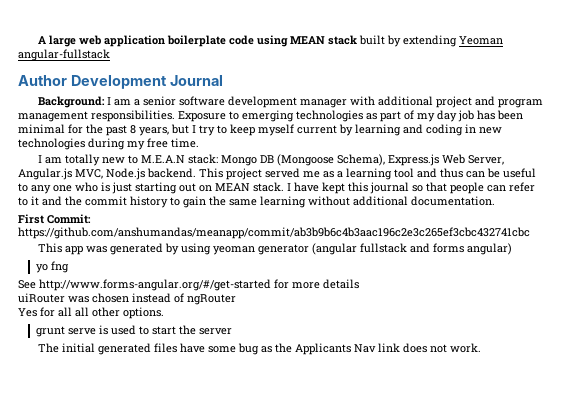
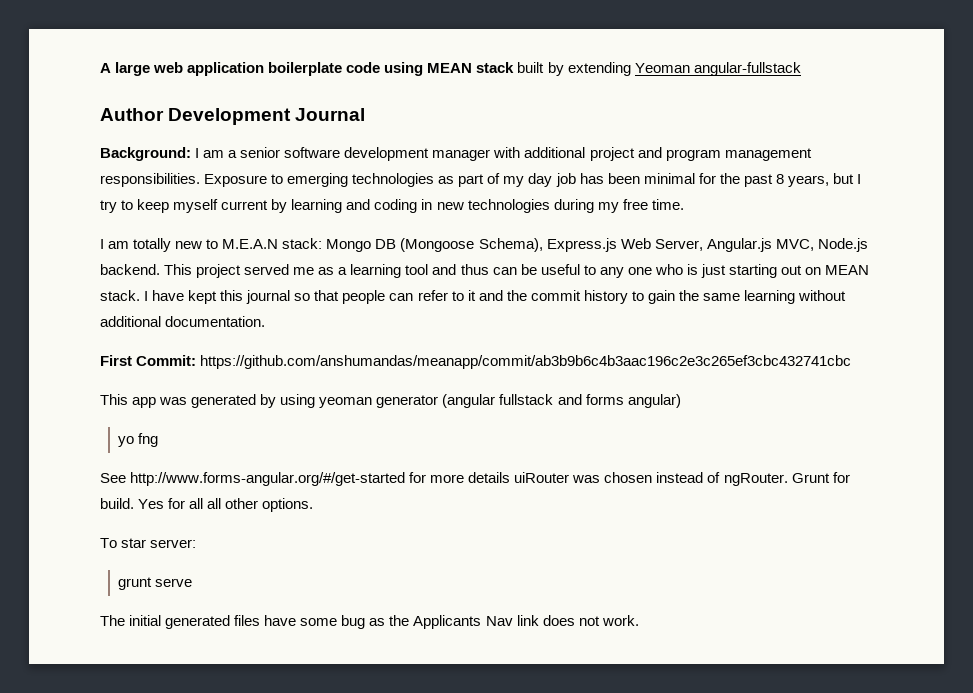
(359, 284) // -> (511, 477) none
[187,294,236,305] ngRouter // -> [723,472,850,486] [100,498,134,509] ngRouter. Grunt for build.
(164, 313) none -> [100,538,197,548] // To star server:
[98,325,232,335] is used to start the server -> (193, 582) none

